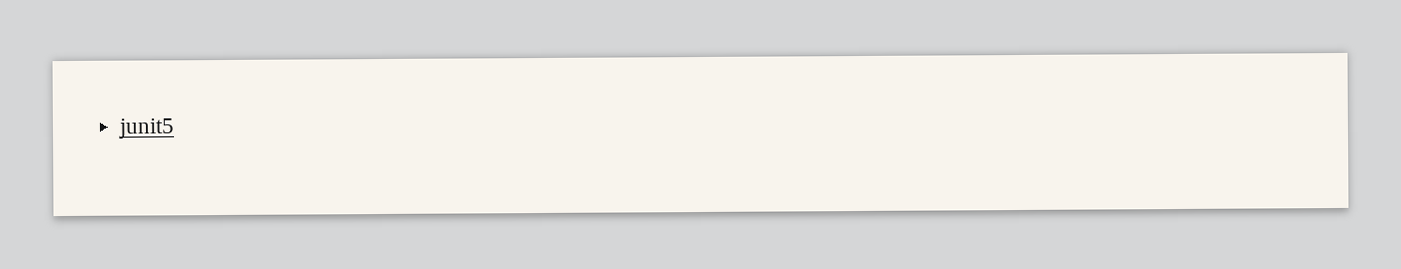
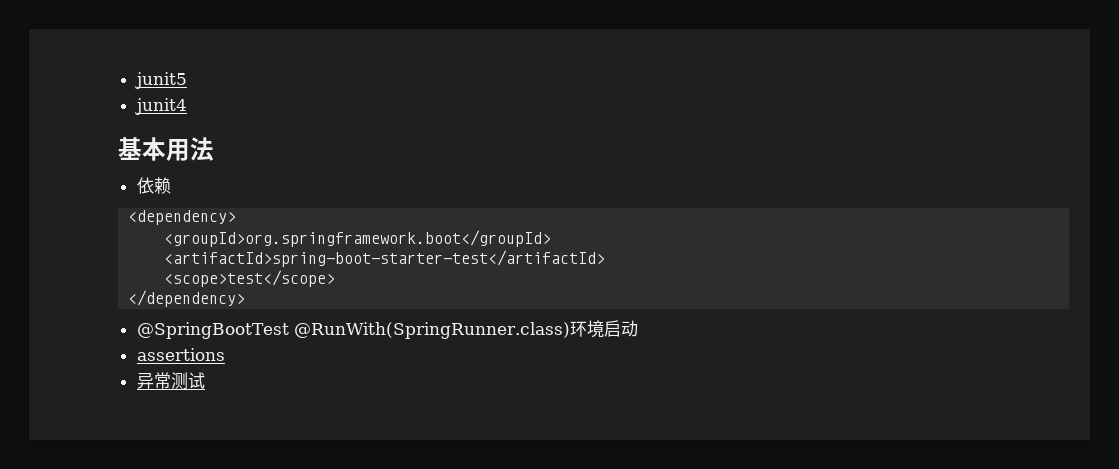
(176, 128) none -> [134,98,187,115] [118,137,214,161] [136,177,171,194] [128,210,237,225] [164,230,552,247] [164,250,606,267] [164,270,336,287] [128,290,246,307] [136,320,638,339] [136,348,225,361] [136,372,205,390] // junit4 // 基本用法 // 依赖 // <dependency> // <groupId>org.springframework.boot</groupId> // <artifactId>spring-boot-starter-test</artifactId> // <scope>test</scope> // </dependency> // @SpringBootTest @RunWith(SpringRunner.class)环境启动 // assertions // 异常测试

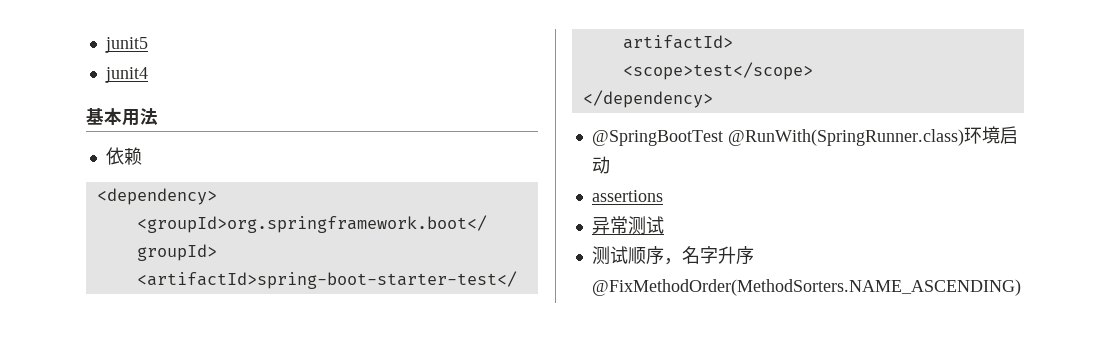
(205, 380) none -> [591,246,754,265] [591,279,1021,296] // 测试顺序，名字升序@FixMethodOrder(MethodSorters.NAME_ASCENDING)

